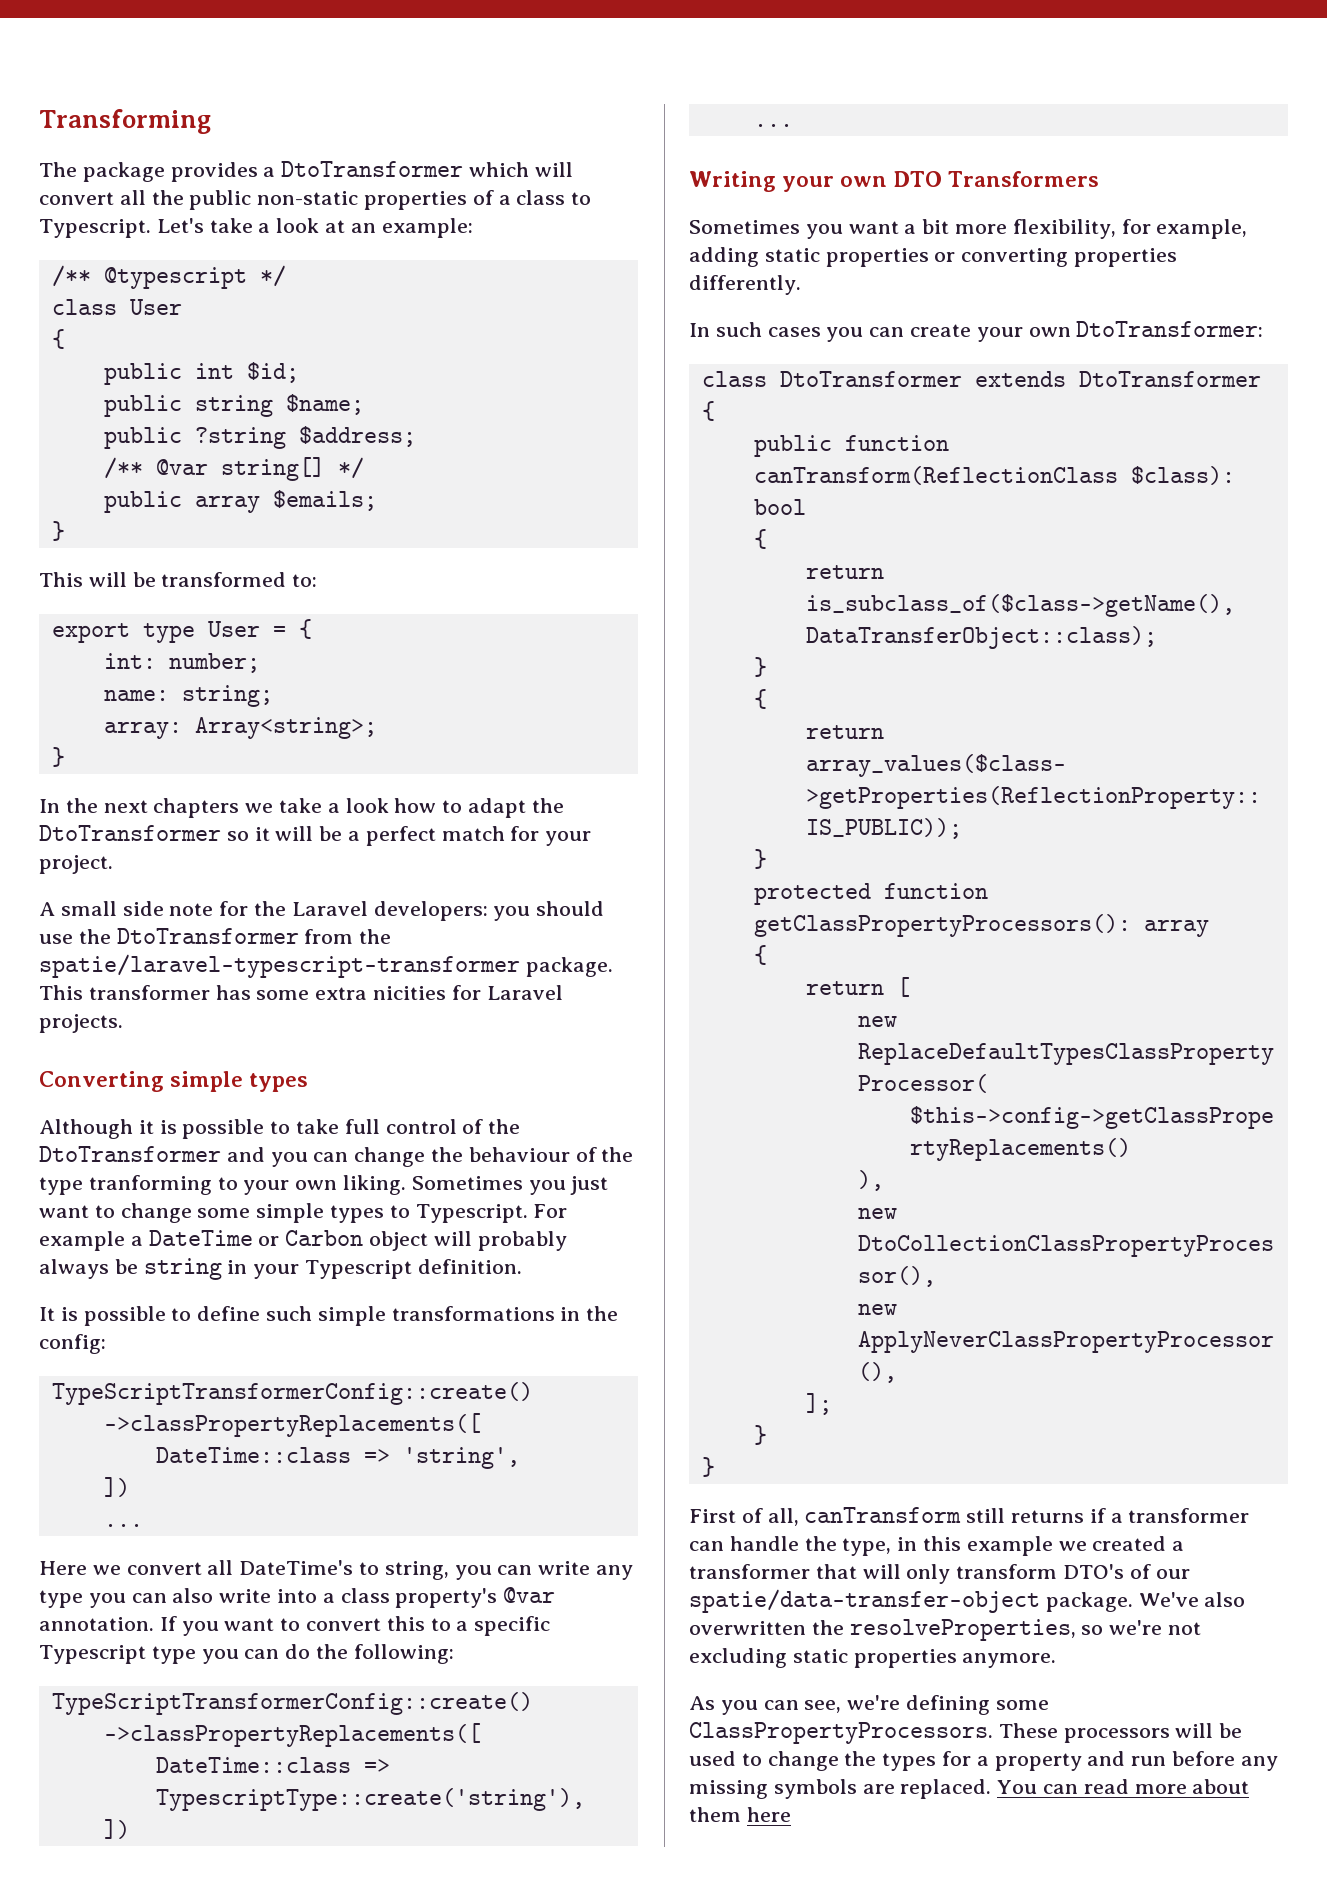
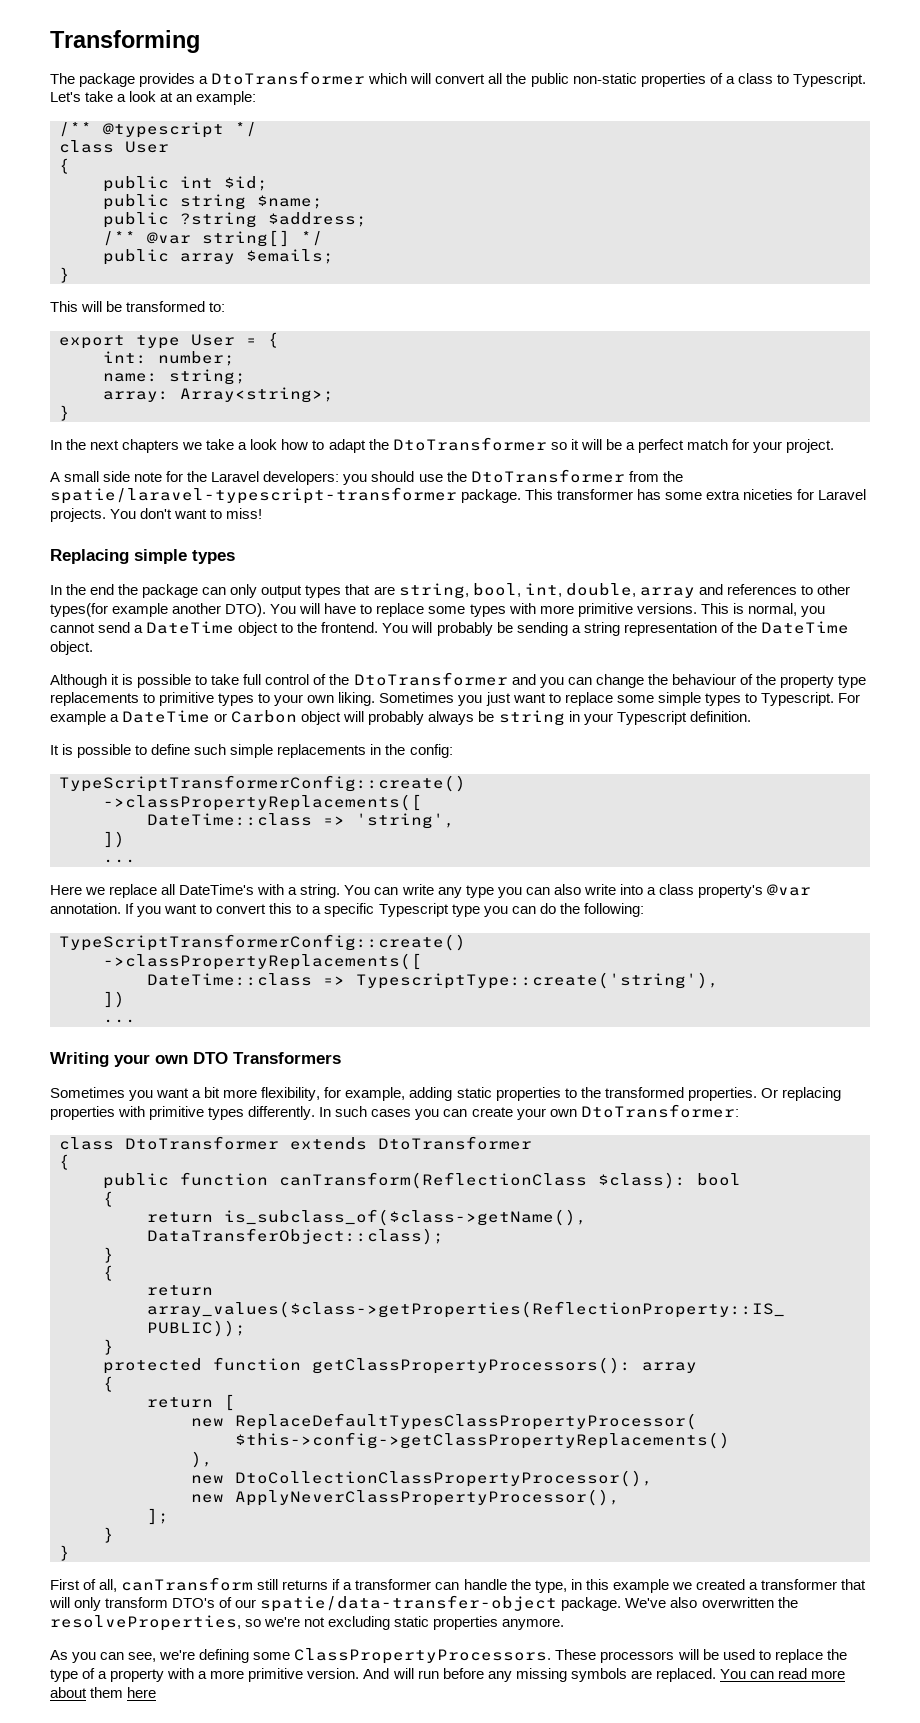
[373,986,447,1000] nicities -> [743,489,794,500] niceties
[39,1071,309,1092] // Converting simple types -> [110,508,263,519] [50,549,235,564] [50,583,850,599] [50,603,825,617] [50,621,849,636] [50,641,93,655] You don't want to miss! // Replacing simple types // In the end the package can only output types that are string, bool, int, double, array and references to other types(for example another DTO). You will have to replace some types with more primitive versions. This is normal, you cannot send a DateTime object to the frontend. You will probably be sending a string representation of the DateTime object.
[39,1175,212,1195] type tranforming -> [779,675,866,688] [50,692,255,706] property type replacements to primitive types
[120,1203,192,1223] change -> [564,692,613,706] replace
[391,1306,555,1321] transformations -> [277,744,367,758] replacements
[126,1562,202,1575] convert -> [109,884,158,898] replace
[359,1561,492,1580] to string, you -> [257,884,371,898] with a string. You
[934,248,1178,267] or converting properties -> [564,1087,841,1101] [50,1106,245,1120] to the transformed properties. Or replacing properties with primitive types
(801, 285) // -> (316, 1113) none
[767,1751,1126,1771] change the types for a property and -> [774,1649,847,1663] [50,1668,414,1682] replace the type of a property with a more primitive version. And will

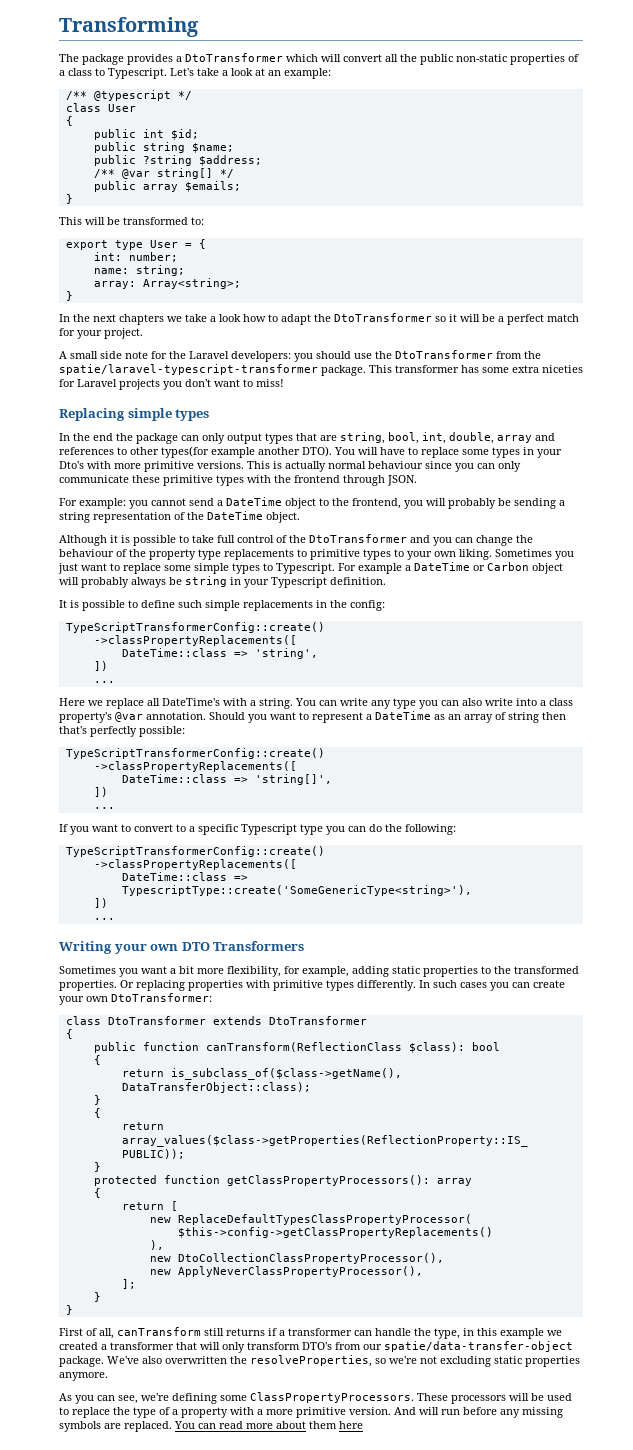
[50,508,137,522] projects. You -> [119,379,182,390] projects you
(506, 610) none -> [523,447,562,458] [59,461,84,469] in your Dto's
[747,603,797,616] normal, -> [285,461,521,472] [59,475,417,486] [59,498,126,509] actually normal behaviour since you can only communicate these primitive types with the frontend through JSON. // For example:
[321,622,409,633] frontend. You -> [352,498,423,509] frontend, you
(121, 908) none -> [209,711,566,723] [59,726,185,737] [65,748,325,759] [93,761,297,772] [121,774,332,785] [93,787,108,797] [93,807,115,809] Should you want to represent a DateTime as an array of string then that's perfectly possible: // TypeScriptTransformerConfig::create() // ->classPropertyReplacements([ // DateTime::class => 'string[]', // ]) // ... //
[269,903,293,914] this -> (173, 828) none
[356,972,719,989] TypescriptType::create('string'), -> [121,885,472,896] TypescriptType::create('SomeGenericType<string>'),
[219,1597,233,1608] of -> [335,1342,361,1350] from

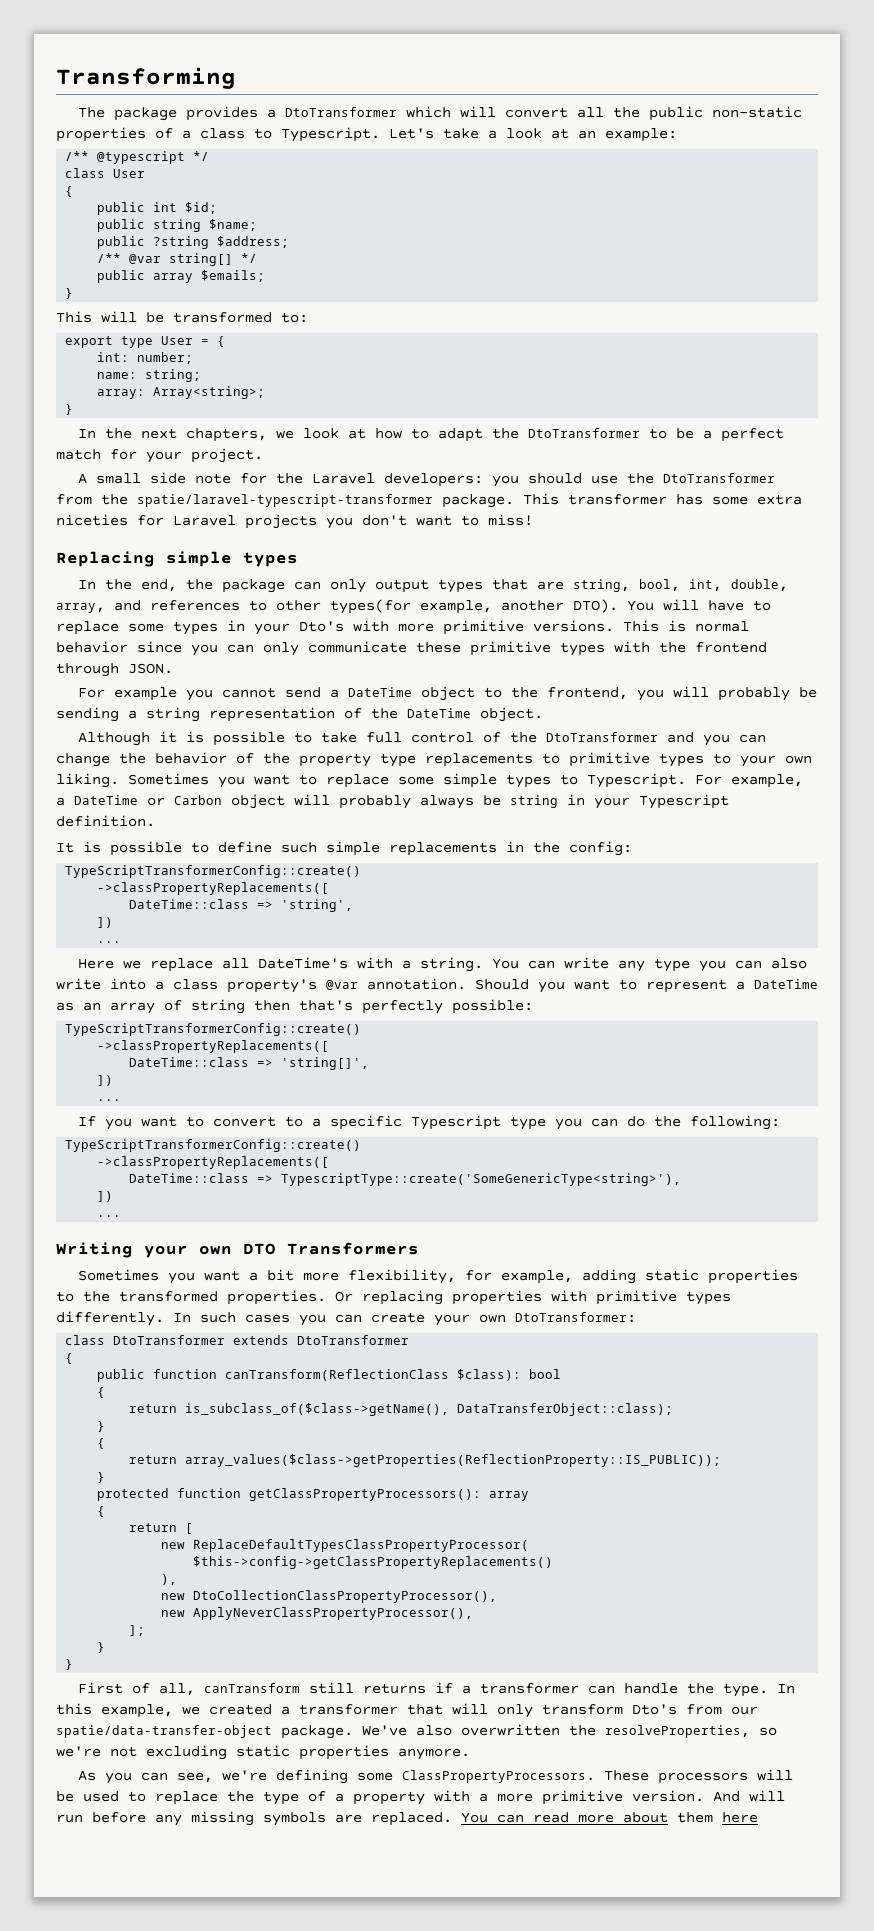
[119,314,241,325] chapters we take a look -> [185,428,366,442] chapters, we look at
[435,314,480,322] so it will -> [648,428,667,439] to
[93,433,113,441] end -> [140,579,177,592] end,
[497,435,532,443] array -> [56,603,105,613] array,
[211,447,255,458] example -> [420,600,492,614] example,
[285,461,423,472] actually normal behaviour -> [695,621,749,632] [56,641,128,653] normal behavior
[79,498,126,509] example: -> [113,687,177,701] example
[59,549,114,557] behaviour -> [155,752,227,764] behavior
[58,563,78,574] just -> (245, 782) none
[358,563,402,574] example -> [731,774,803,788] example,
[434,1328,544,1339] type, in this example -> [722,1683,795,1697] [56,1703,173,1718] type. In this example,
[302,1342,332,1350] DTO's -> [632,1704,677,1715] Dto's

